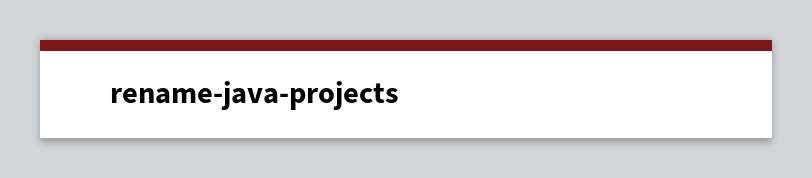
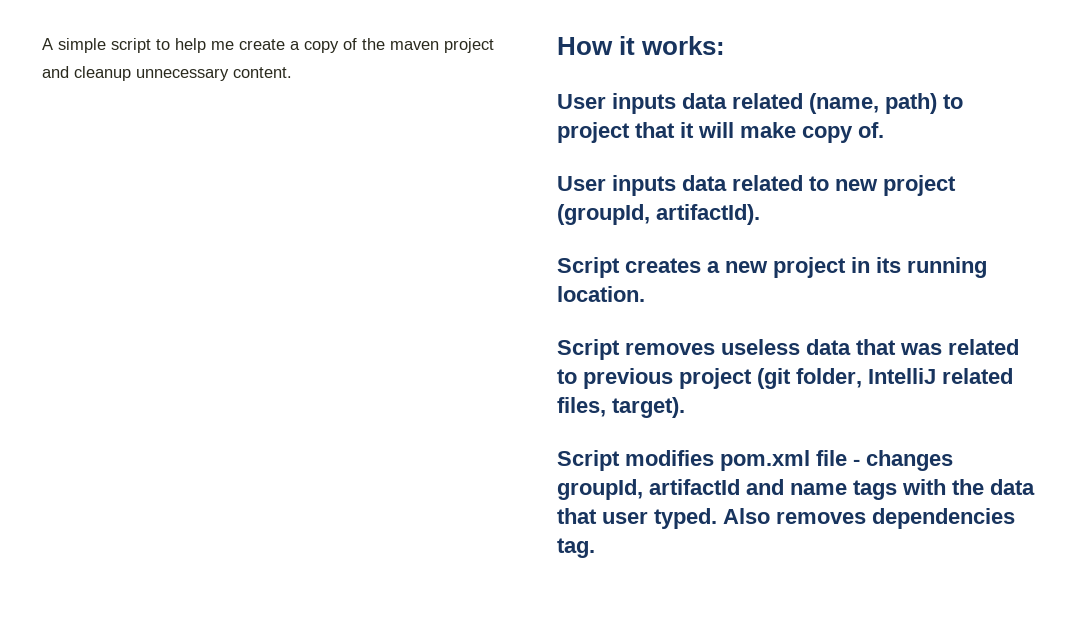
[110,81,399,110] rename-java-projects -> [42,38,494,53] [42,66,292,81] [557,36,726,55] [557,93,963,114] [557,122,884,143] [557,175,956,196] [557,204,760,225] [557,257,987,278] [557,286,645,302] [557,339,1019,360] [557,368,1013,389] [557,397,685,418] [557,450,953,471] [557,479,1035,500] [557,508,1015,529] [557,538,595,558] A simple script to help me create a copy of the maven project and cleanup unnecessary content. // How it works: // User inputs data related (name, path) to project that it will make copy of. // User inputs data related to new project (groupId, artifactId). // Script creates a new project in its running location. // Script removes useless data that was related to previous project (git folder, IntelliJ related files, target). // Script modifies pom.xml file - changes groupId, artifactId and name tags with the data that user typed. Also removes dependencies tag.

